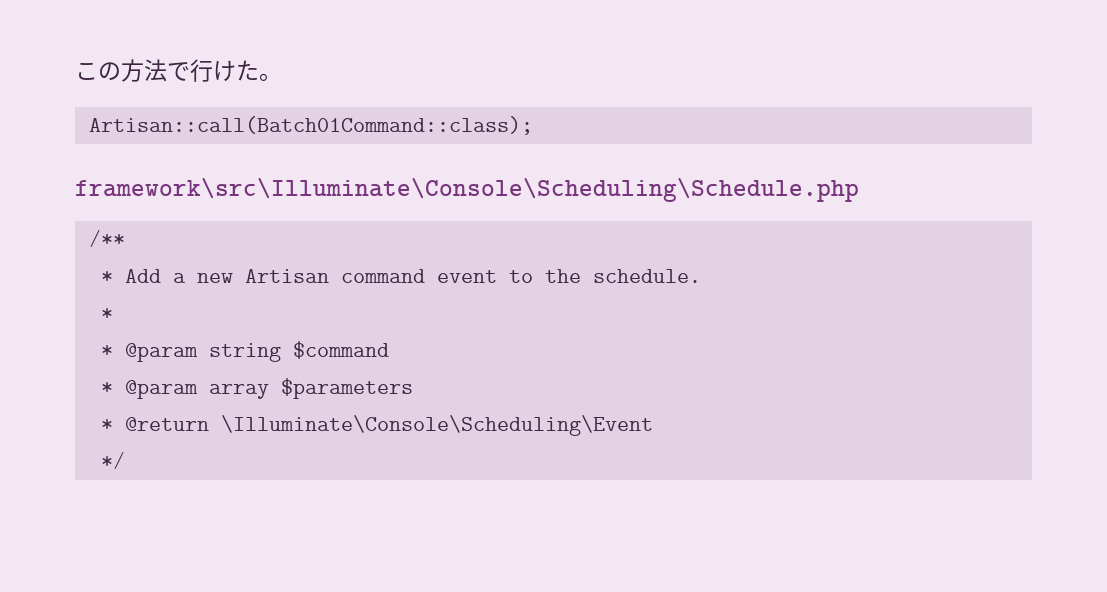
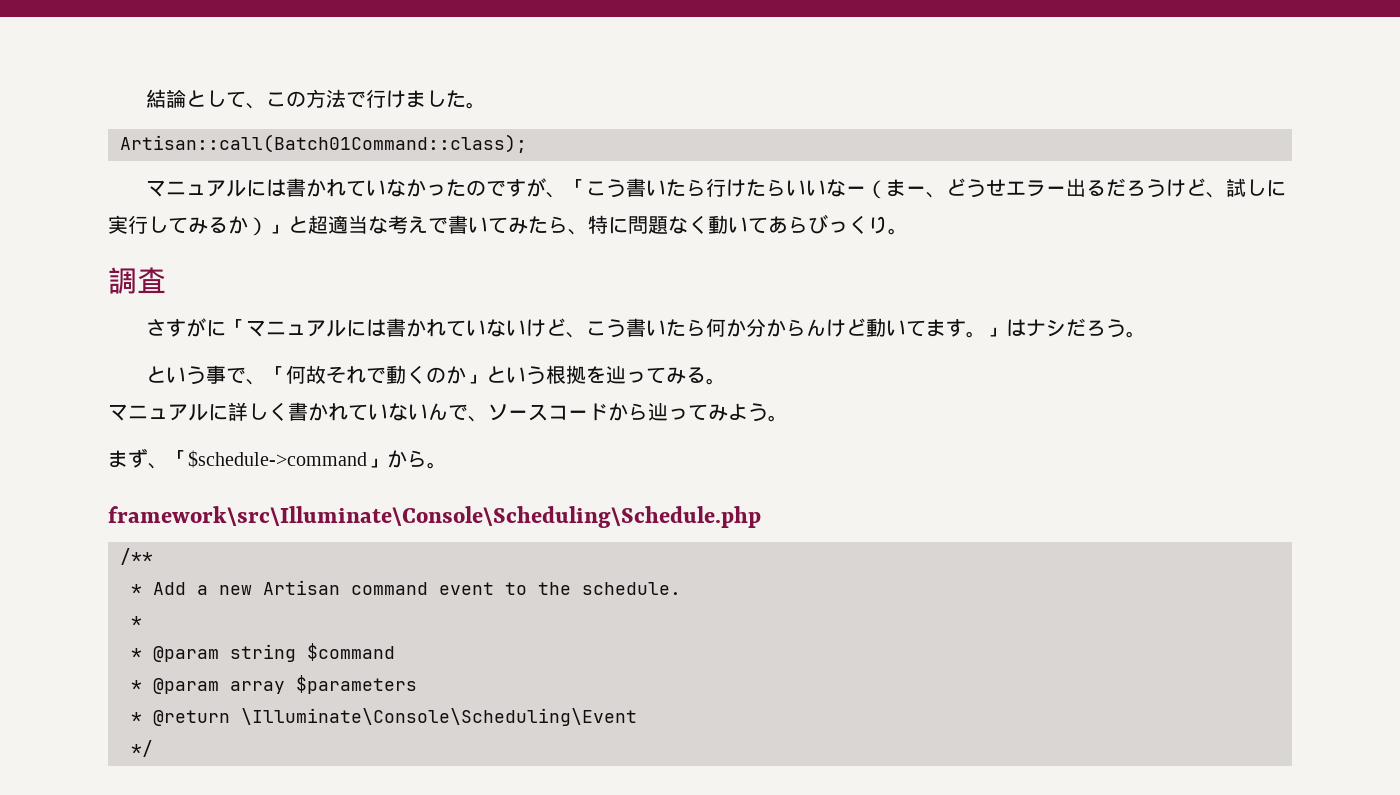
(75, 71) none -> [146,89,267,109] 結論として、
(236, 71) none -> [406,90,447,108] まし
(533, 125) none -> [146,178,1287,199] [108,214,908,236] [108,267,166,294] [146,318,1147,338] [146,365,727,385] [108,402,788,422] [108,448,447,469] // マニュアルには書かれていなかったのですが、「こう書いたら行けたらいいなー（まー、どうせエラー出るだろうけど、試しに実行してみるか）」と超適当な考えで書いてみたら、特に問題なく動いてあらびっくり。 // 調査 // さすがに「マニュアルには書かれていないけど、こう書いたら何か分からんけど動いてます。」はナシだろう。 // という事で、「何故それで動くのか」という根拠を辿ってみる。 // マニュアルに詳しく書かれていないんで、ソースコードから辿ってみよう。 // まず、「$schedule->command」から。

